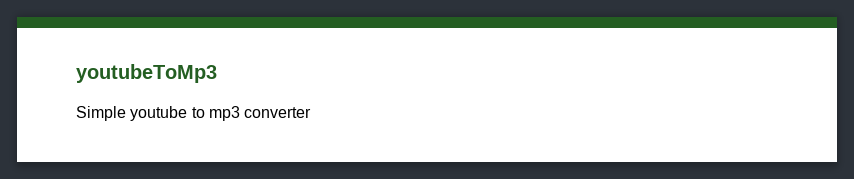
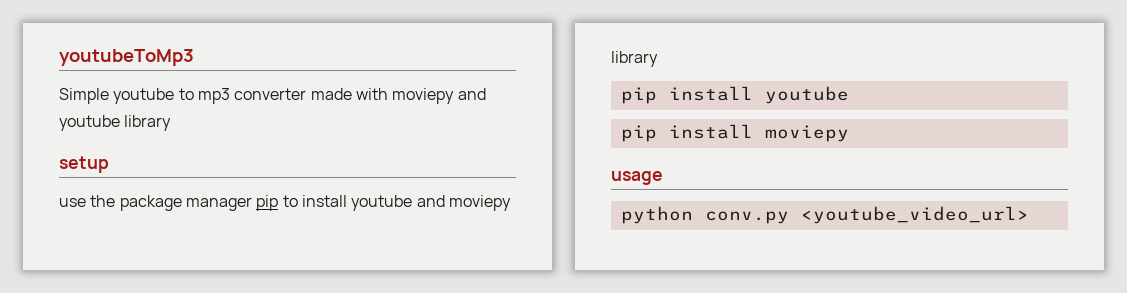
(312, 112) none -> [310,88,486,104] [59,115,172,131] [59,156,109,173] [59,195,511,211] [611,51,658,67] [620,86,849,104] [620,124,849,142] [611,171,663,185] [620,206,1029,224] made with moviepy and youtube library // setup // use the package manager pip to install youtube and moviepy library // pip install youtube // pip install moviepy // usage // python conv.py <youtube_video_url>

